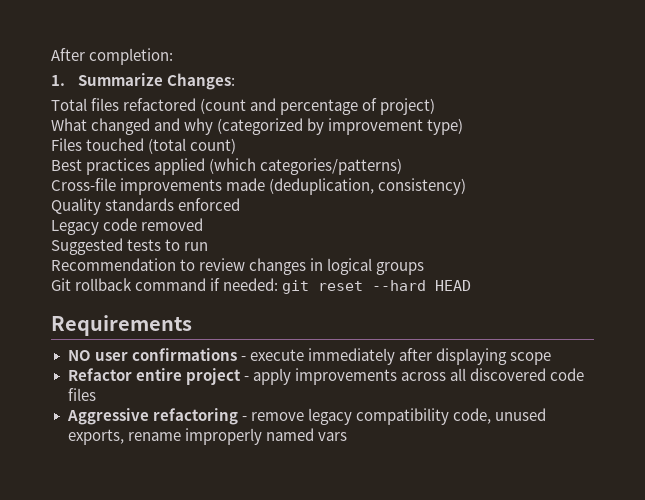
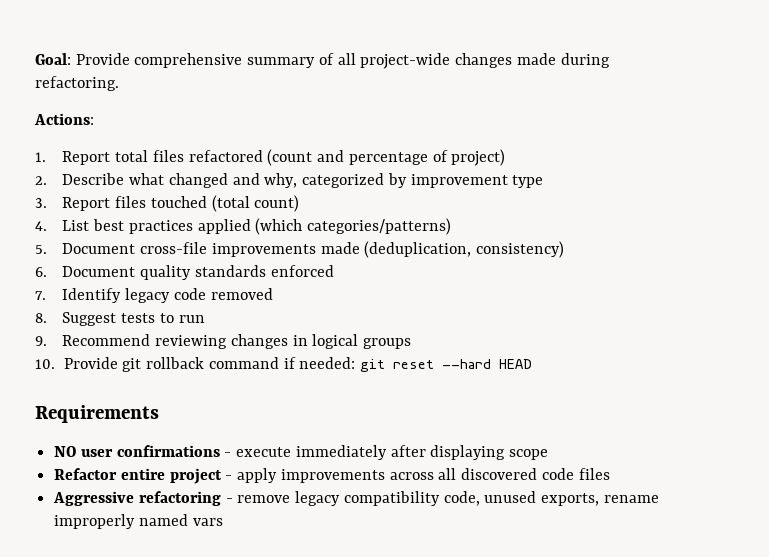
[51,48,174,65] [51,73,236,90] [51,98,87,111] After completion: // 1. Summarize Changes: // Total -> [35,53,610,69] [35,76,119,91] [34,113,94,125] [35,150,149,165] Goal: Provide comprehensive summary of all project-wide changes made during refactoring. // Actions: // 1. Report total
[51,118,464,135] [51,138,82,151] What changed and why (categorized by improvement type) // Files -> [35,173,544,188] [35,196,147,211] 2. Describe what changed and why, categorized by improvement type // 3. Report files
[51,159,82,171] Best -> [35,219,125,231] 4. List best
[51,178,116,191] Cross-file -> [35,242,208,254] 5. Document cross-file
[51,198,101,215] Quality -> [35,265,192,280] 6. Document quality
[51,220,99,235] Legacy -> [35,288,171,303] 7. Identify legacy
[51,238,123,255] Suggested -> [35,312,117,326] 8. Suggest
[51,258,246,271] Recommendation to review -> [35,334,228,349] 9. Recommend reviewing
[51,278,71,291] Git -> [35,357,142,372] 10. Provide git

